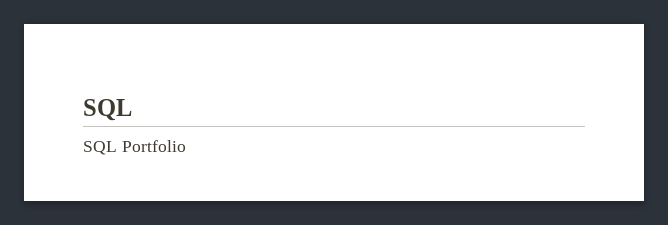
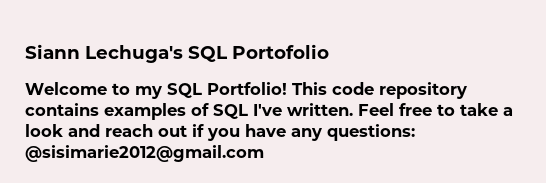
[83,99,132,121] [83,140,186,155] SQL // SQL Portfolio -> [25,44,329,63] [25,82,467,99] [25,103,513,120] [25,124,415,141] [25,145,264,162] Siann Lechuga's SQL Portofolio // Welcome to my SQL Portfolio! This code repository contains examples of SQL I've written. Feel free to take a look and reach out if you have any questions: @sisimarie2012@gmail.com

